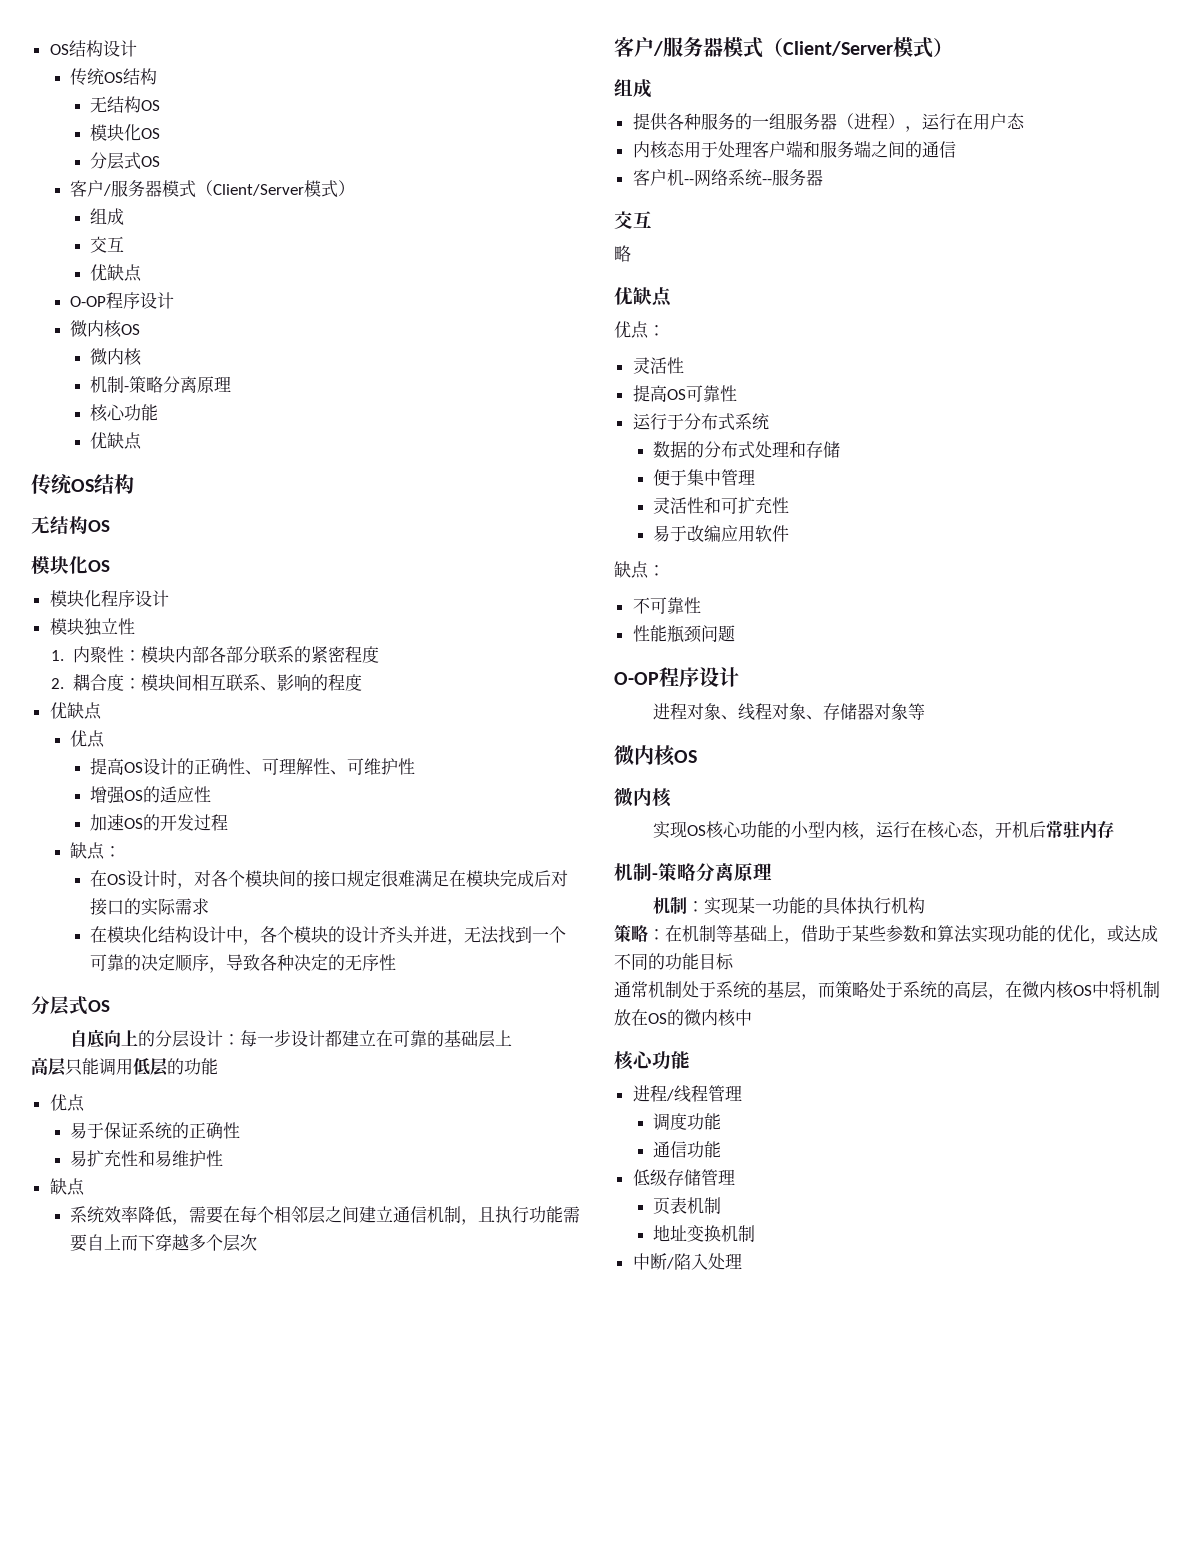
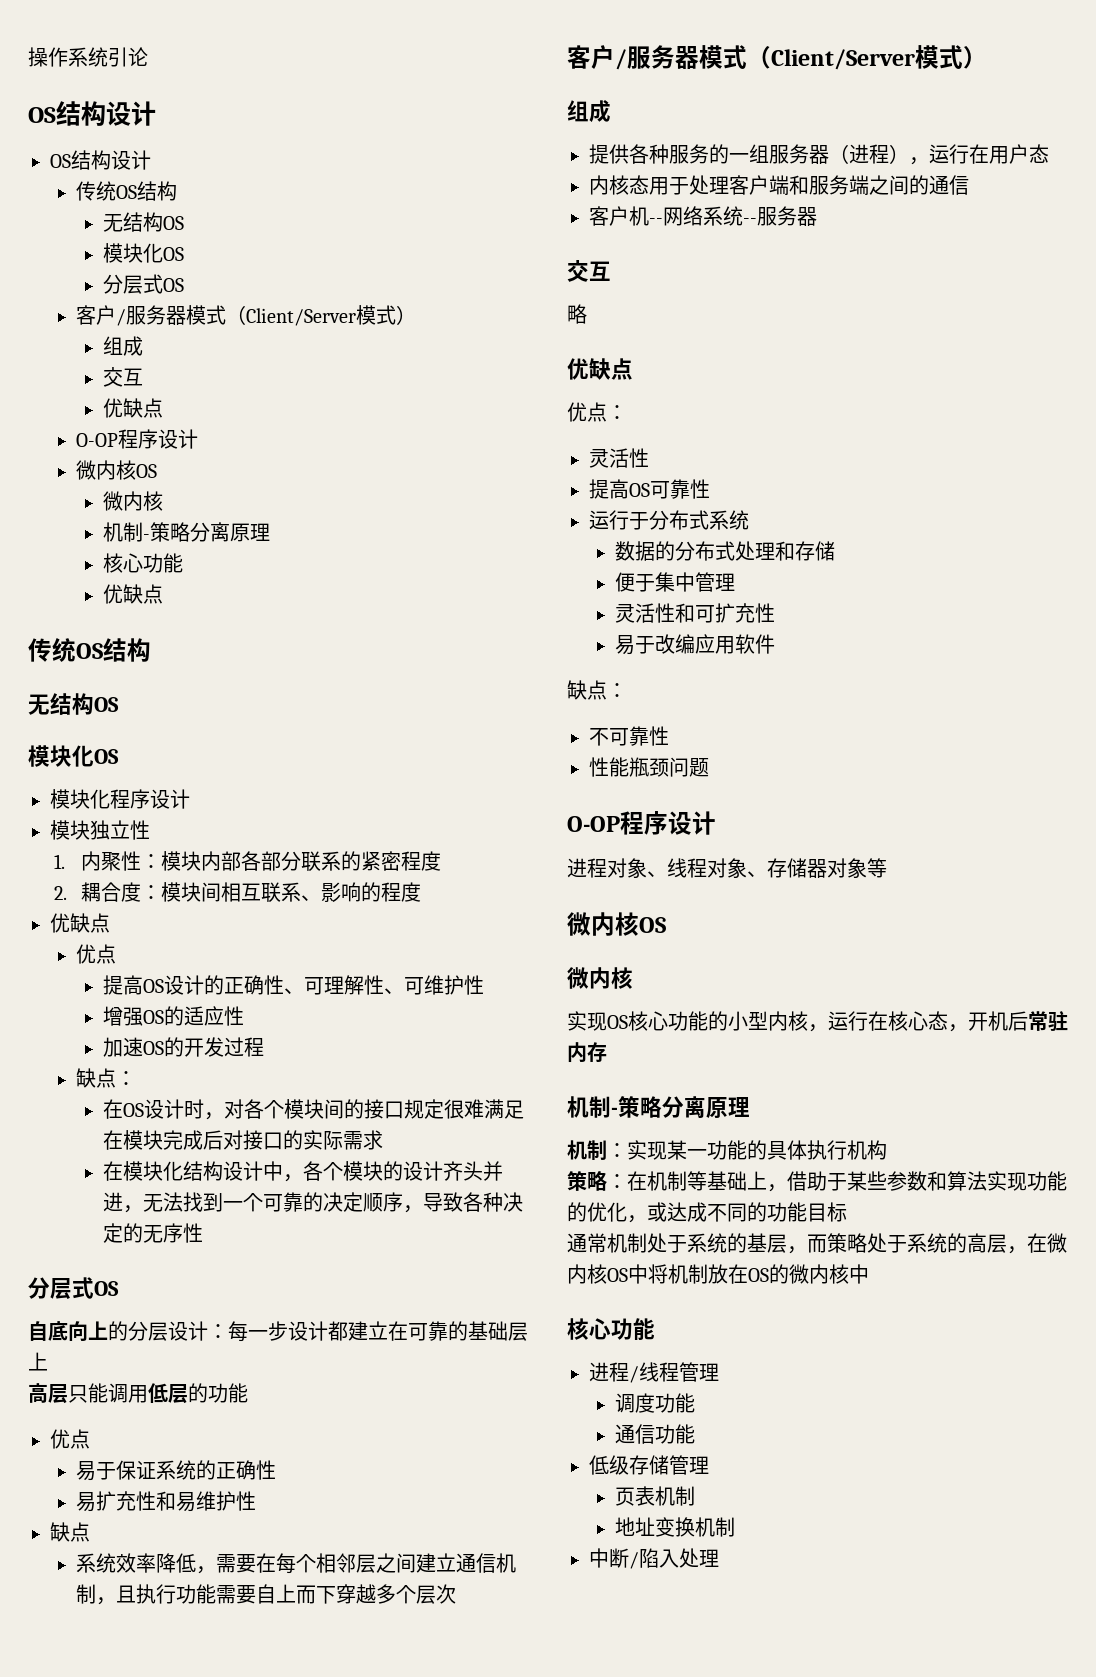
(49, 49) none -> [28,47,148,67] [28,101,156,126] 操作系统引论 // OS结构设计 //

